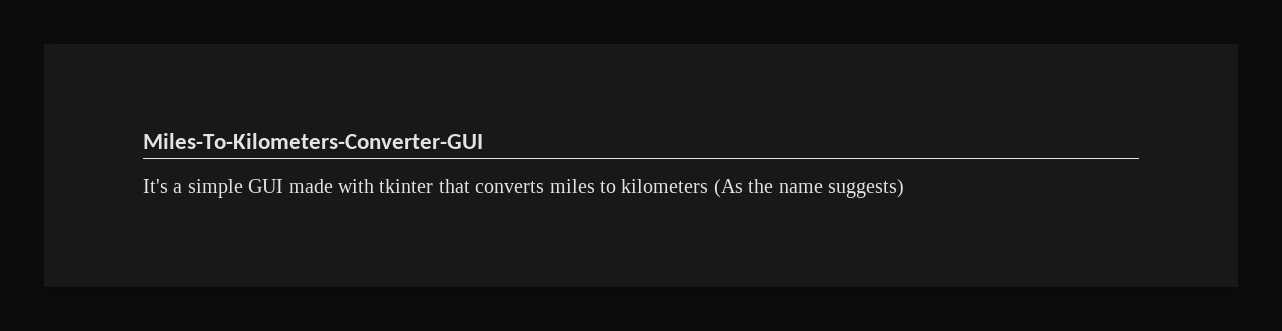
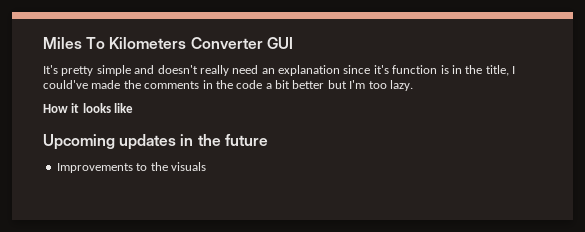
[143,133,483,149] [143,179,904,198] Miles-To-Kilometers-Converter-GUI // It's a simple GUI made with tkinter that converts miles to kilometers (As the name suggests) -> [43,37,293,49] [43,65,515,76] [43,80,413,91] [43,103,134,113] [43,134,268,150] [56,162,206,173] Miles To Kilometers Converter GUI // It's pretty simple and doesn't really need an explanation since it's function is in the title, I could've made the comments in the code a bit better but I'm too lazy. // How it looks like // Upcoming updates in the future // Improvements to the visuals

